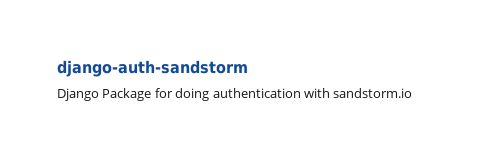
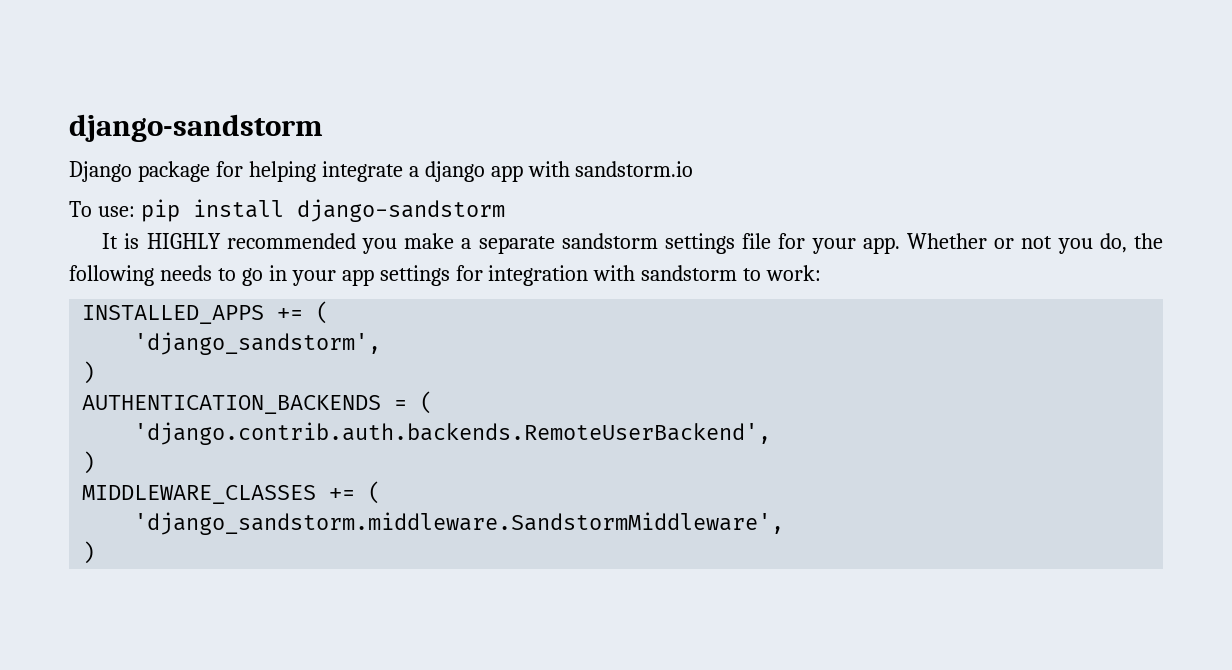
[57,60,248,77] django-auth-sandstorm -> [69,114,323,142] django-sandstorm
[102,88,413,101] Package for doing authentication with sandstorm.io -> [137,161,694,182] [69,199,505,222] [102,233,1164,254] [69,265,822,286] [82,301,330,324] [134,332,382,355] [82,361,96,384] [82,391,434,414] [134,422,772,445] [82,451,96,474] [82,481,382,504] [134,512,785,535] [82,541,96,564] package for helping integrate a django app with sandstorm.io // To use: pip install django-sandstorm // It is HIGHLY recommended you make a separate sandstorm settings file for your app. Whether or not you do, the following needs to go in your app settings for integration with sandstorm to work: // INSTALLED_APPS += ( // 'django_sandstorm', // ) // AUTHENTICATION_BACKENDS = ( // 'django.contrib.auth.backends.RemoteUserBackend', // ) // MIDDLEWARE_CLASSES += ( // 'django_sandstorm.middleware.SandstormMiddleware', // )

